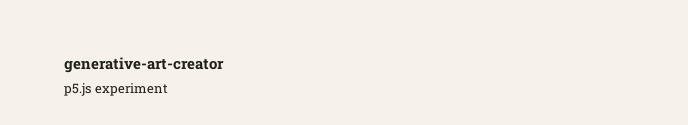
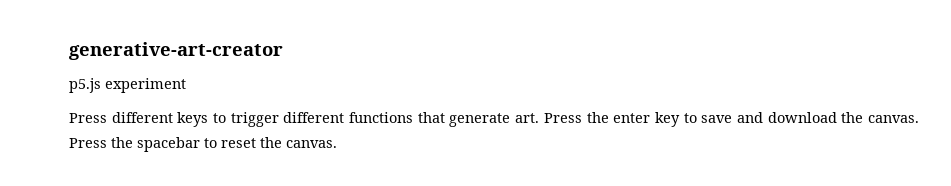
(168, 89) none -> [69,112,920,127] [69,137,337,152] // Press different keys to trigger different functions that generate art. Press the enter key to save and download the canvas. Press the spacebar to reset the canvas.

